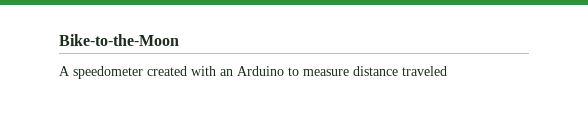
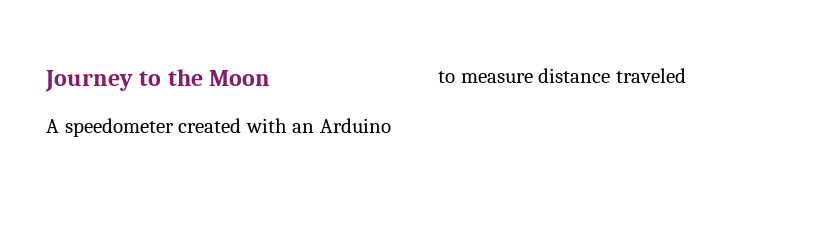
[59,34,179,46] Bike-to-the-Moon -> [45,69,271,92] Journey to the Moon

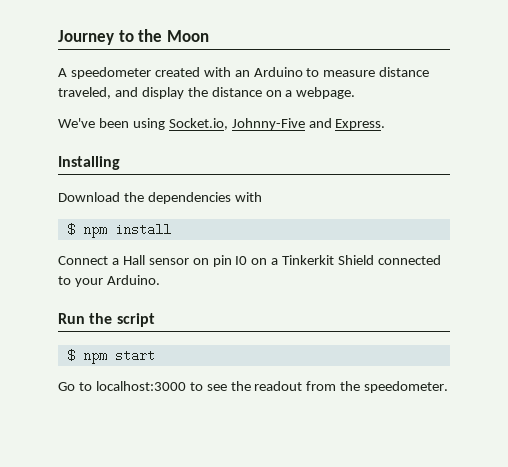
[615,68,686,83] traveled -> [58,87,356,99] [58,118,386,130] [58,156,120,170] [58,192,262,204] [66,223,171,238] [58,255,442,267] [58,275,160,287] [58,313,155,327] [66,349,155,364] [58,381,449,393] traveled, and display the distance on a webpage. // We've been using Socket.io, Johnny-Five and Express. // Installing // Download the dependencies with // $ npm install // Connect a Hall sensor on pin I0 on a Tinkerkit Shield connected to your Arduino. // Run the script // $ npm start // Go to localhost:3000 to see the readout from the speedometer.

